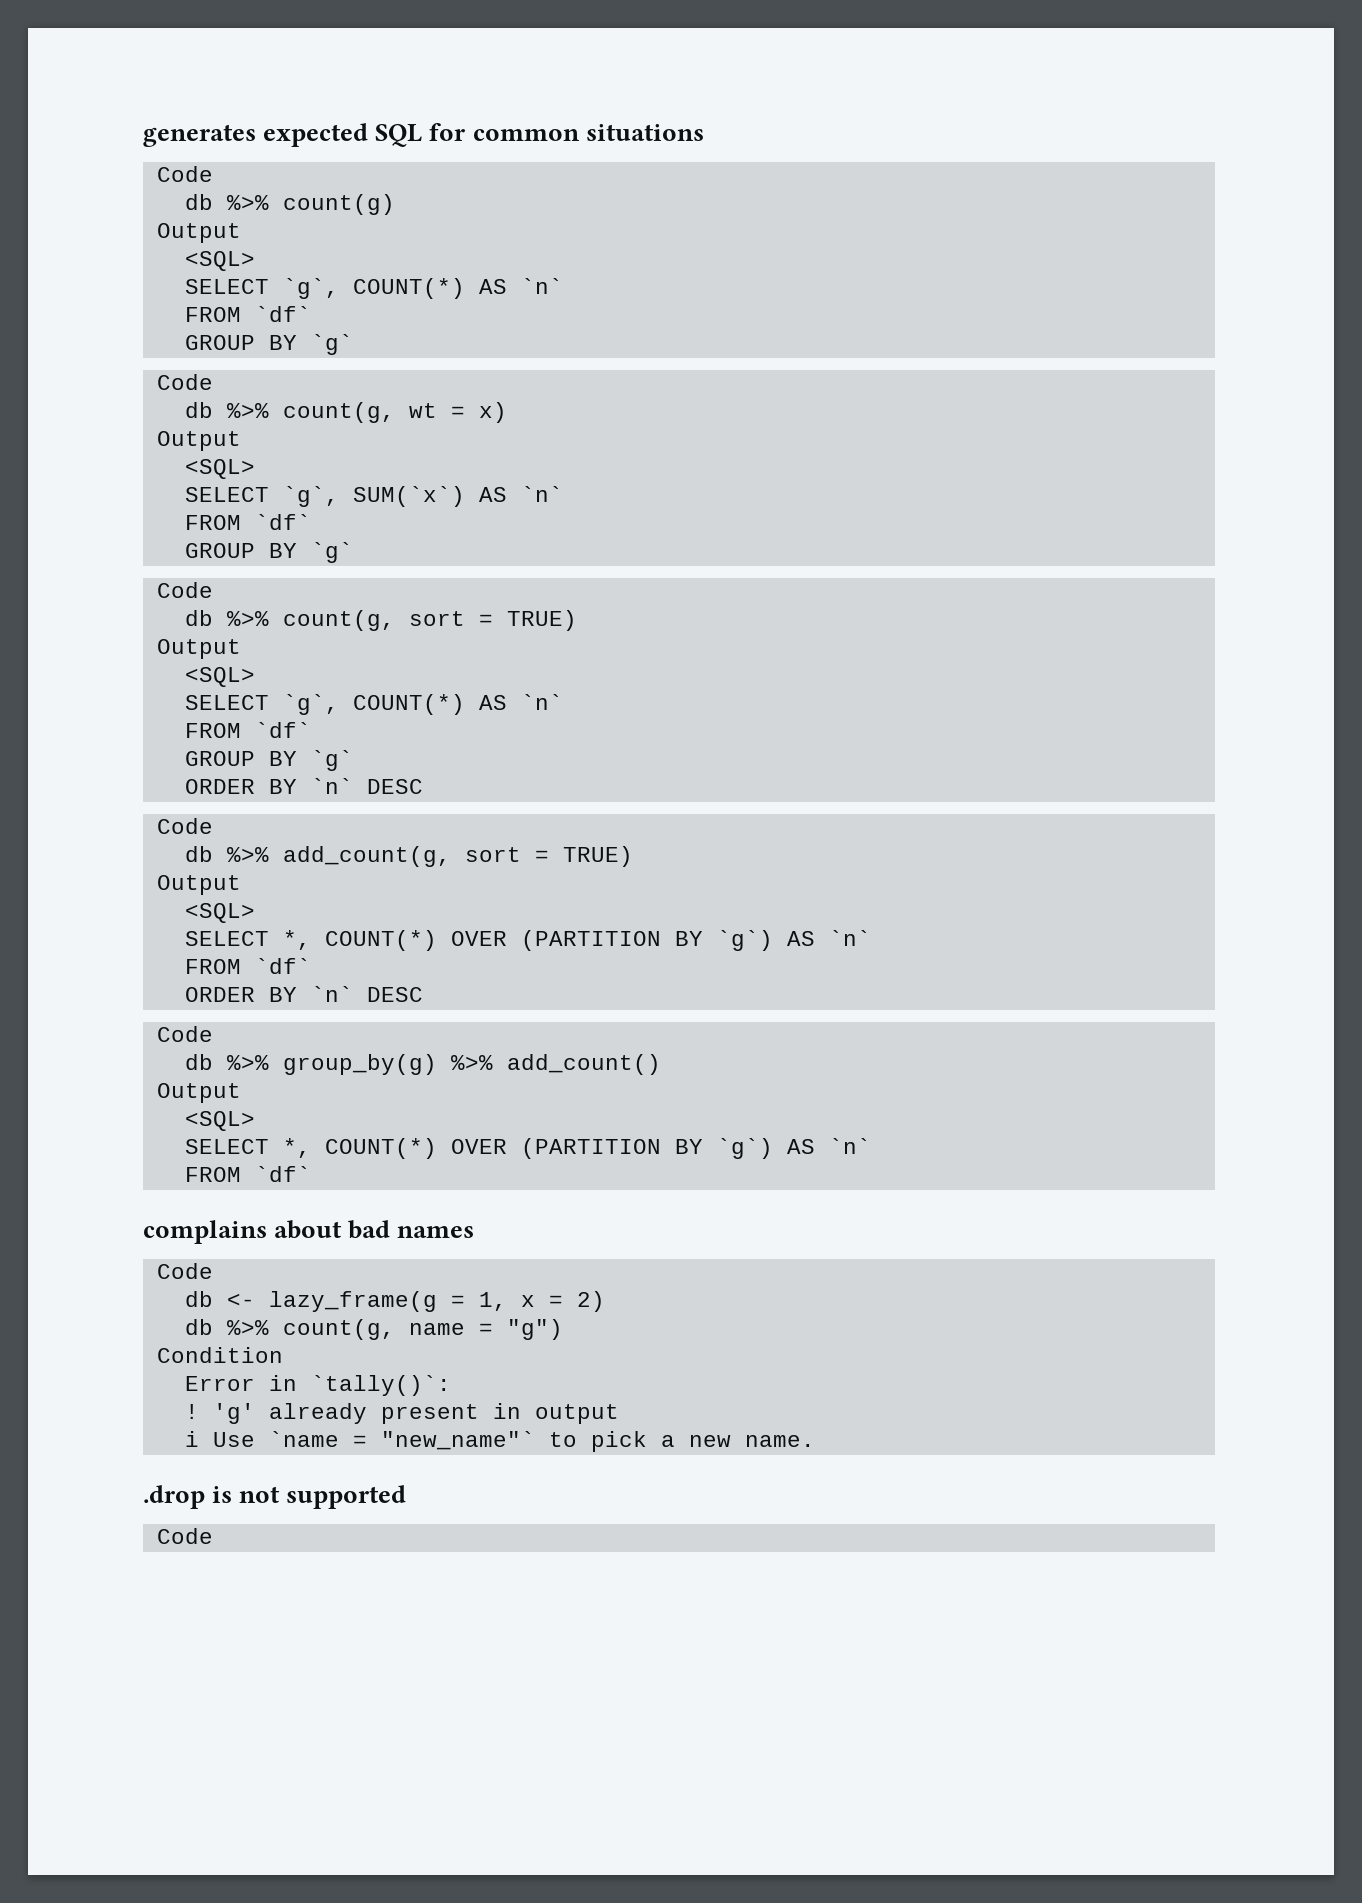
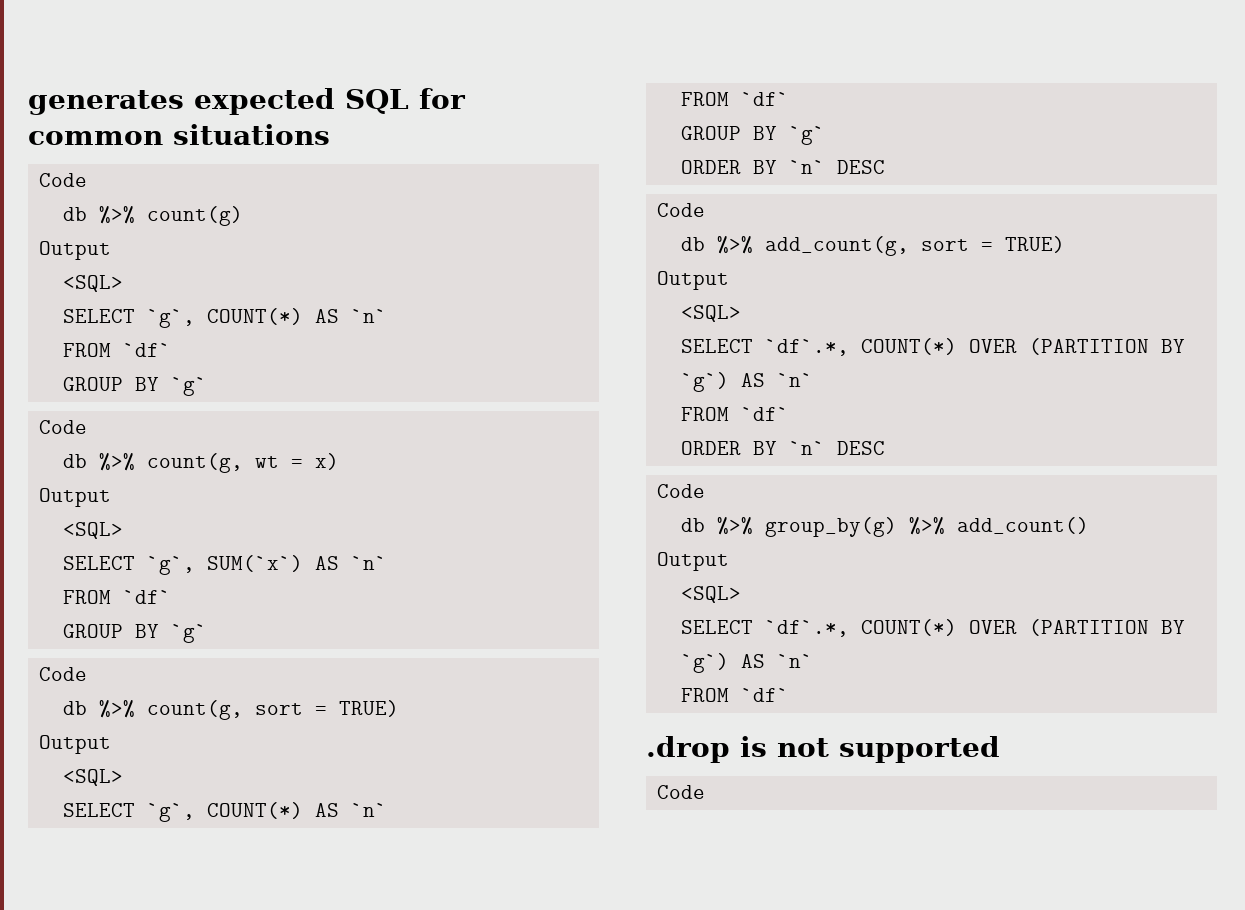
[282,930,311,950] *, -> [764,339,849,356] `df`.*,
[282,1138,871,1159] [184,1166,311,1182] [143,1220,475,1244] [156,1263,213,1279] [184,1291,605,1312] [184,1319,563,1340] [156,1347,283,1363] [184,1375,451,1396] [184,1403,619,1424] [184,1431,815,1452] *, COUNT(*) OVER (PARTITION BY `g`) AS `n` // FROM `df` // complains about bad names // Code // db <- lazy_frame(g = 1, x = 2) // db %>% count(g, name = "g") // Condition // Error in `tally()`: // ! 'g' already present in output // i Use `name = "new_name"` to pick a new name. -> [764,619,1185,637] [680,653,813,673] [680,688,789,702] `df`.*, COUNT(*) OVER (PARTITION BY `g`) AS `n` // FROM `df`

